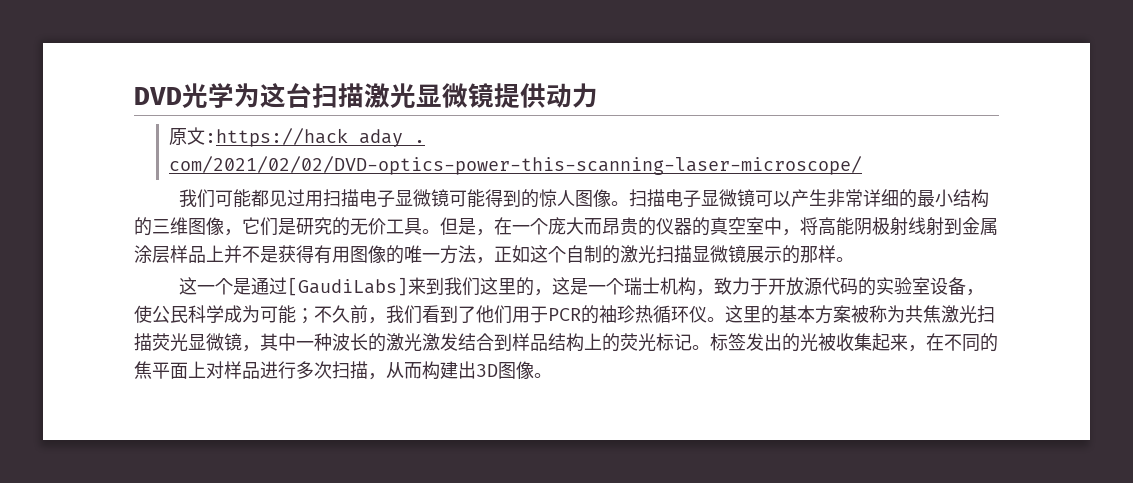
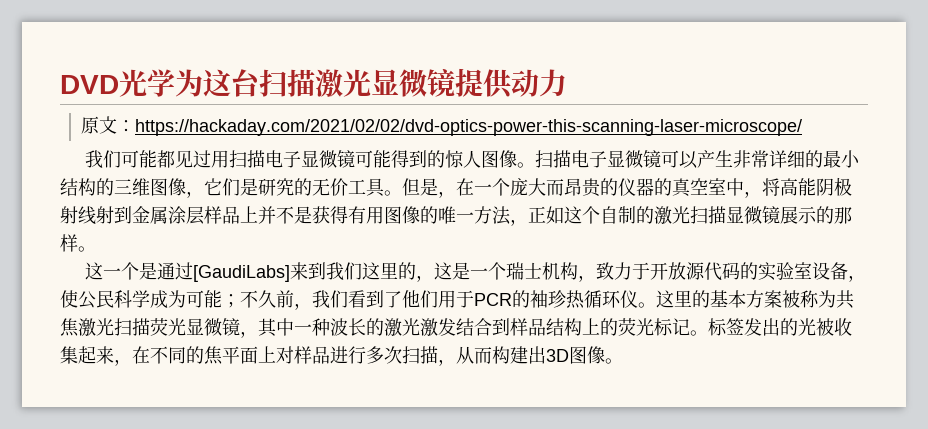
[204,128,425,147] [168,156,862,175] :https://hack aday . com/2021/02/02/DVD-optics-power-this-scanning-laser-microscope/ -> [117,119,803,136] ：https://hackaday.com/2021/02/02/dvd-optics-power-this-scanning-laser-microscope/

